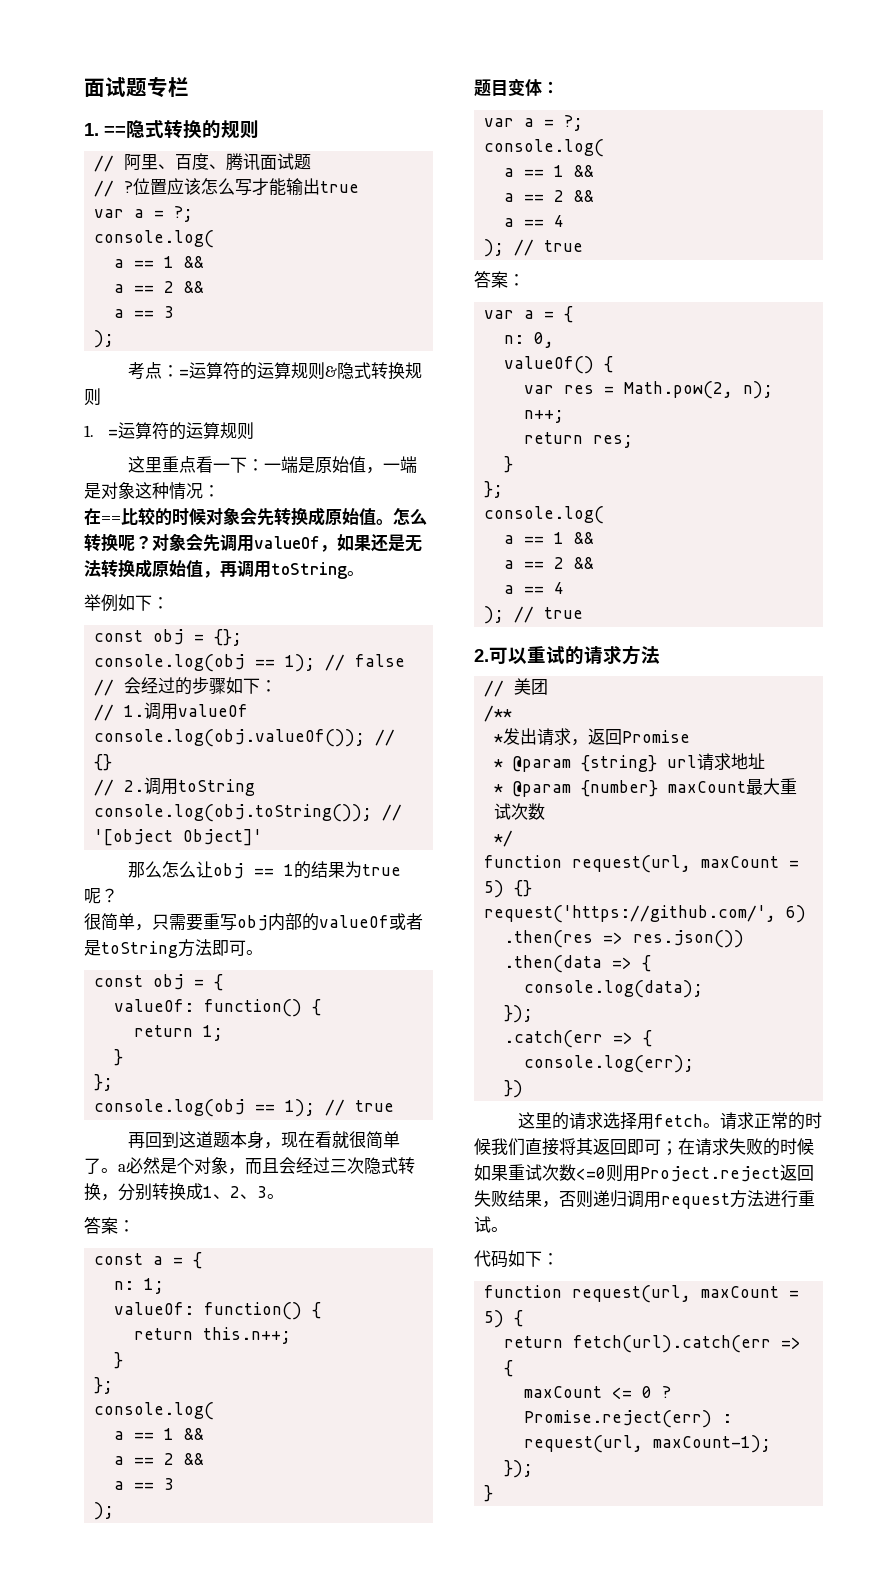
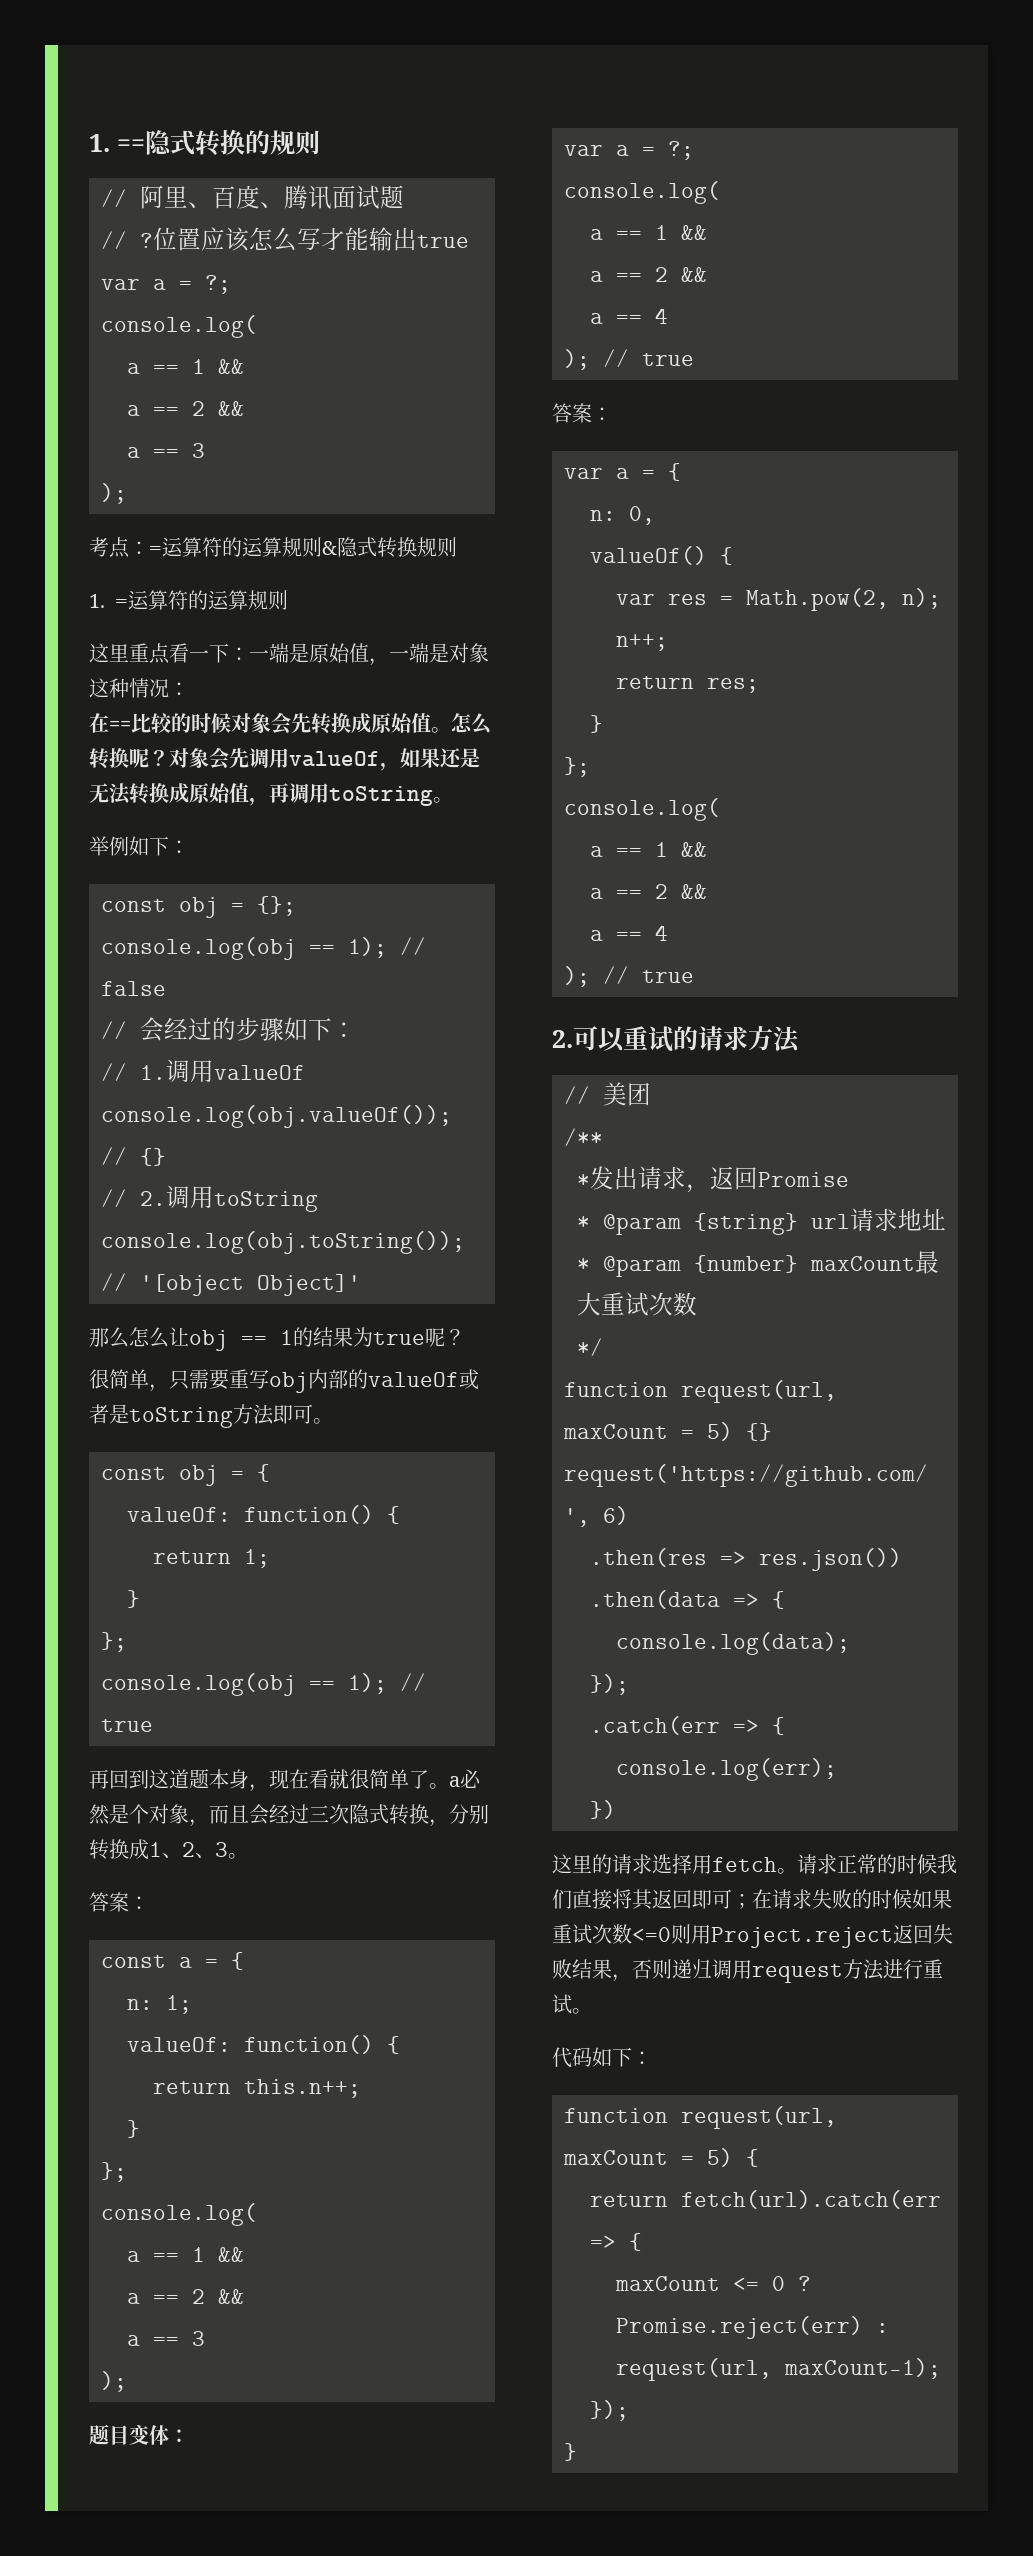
[84,77,189,98] 面试题专栏 // -> (89, 143) none

